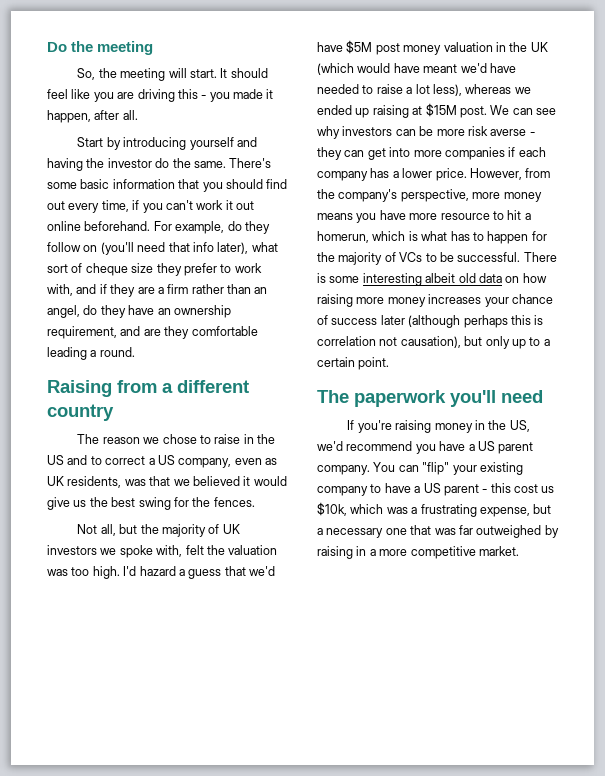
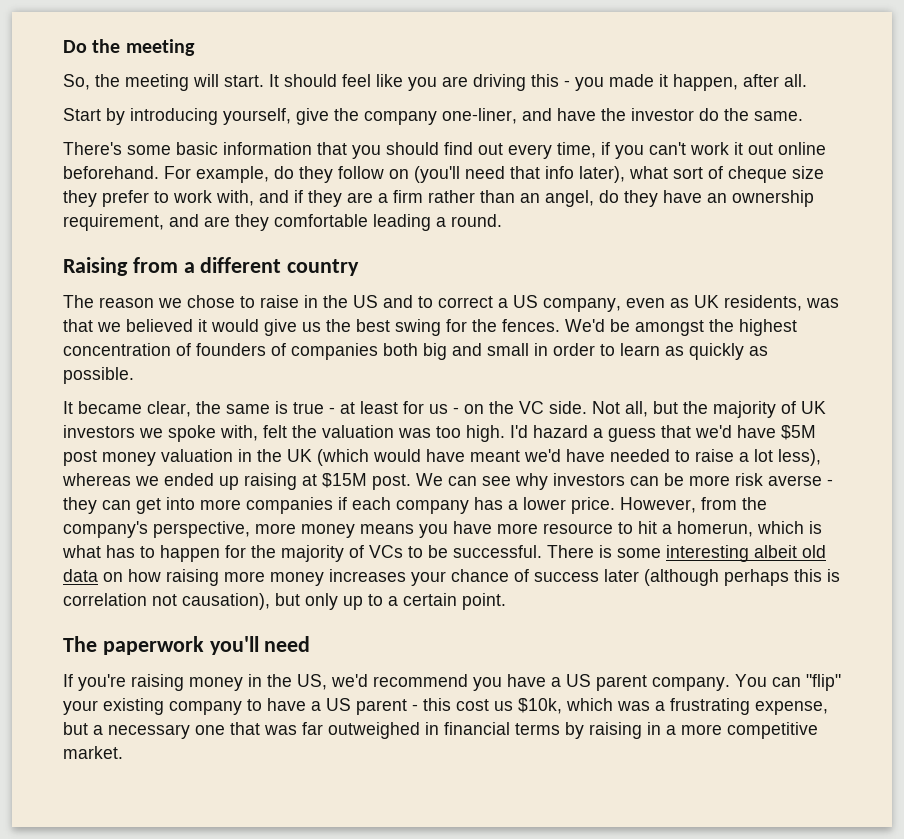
[189,137,257,150] [47,158,83,171] yourself and having -> [223,108,596,125] yourself, give the company one-liner, and have
(226, 164) none -> (803, 116) //
(255, 502) // -> [565,319,797,336] [63,343,768,360] [63,367,134,384] [63,401,587,417] We'd be amongst the highest concentration of founders of companies both big and small in order to learn as quickly as possible. // It became clear, the same is true - at least for us - on the VC side.
(542, 531) none -> [425,722,560,735] in financial terms

